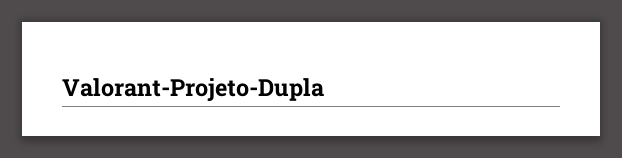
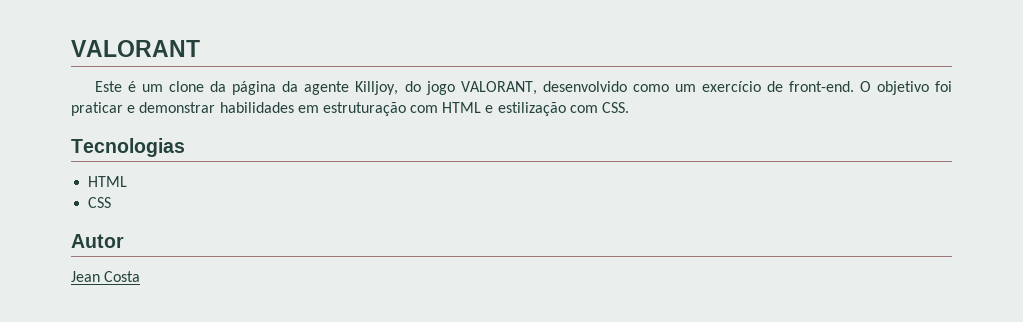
[62,78,324,102] Valorant-Projeto-Dupla -> [71,40,200,57] [95,81,953,95] [71,102,630,116] [71,138,185,157] [88,176,128,187] [88,197,112,208] [71,234,124,248] [71,271,141,282] VALORANT // Este é um clone da página da agente Killjoy, do jogo VALORANT, desenvolvido como um exercício de front-end. O objetivo foi praticar e demonstrar habilidades em estruturação com HTML e estilização com CSS. // Tecnologias // HTML // CSS // Autor // Jean Costa

